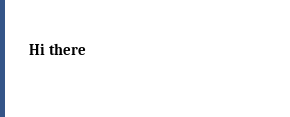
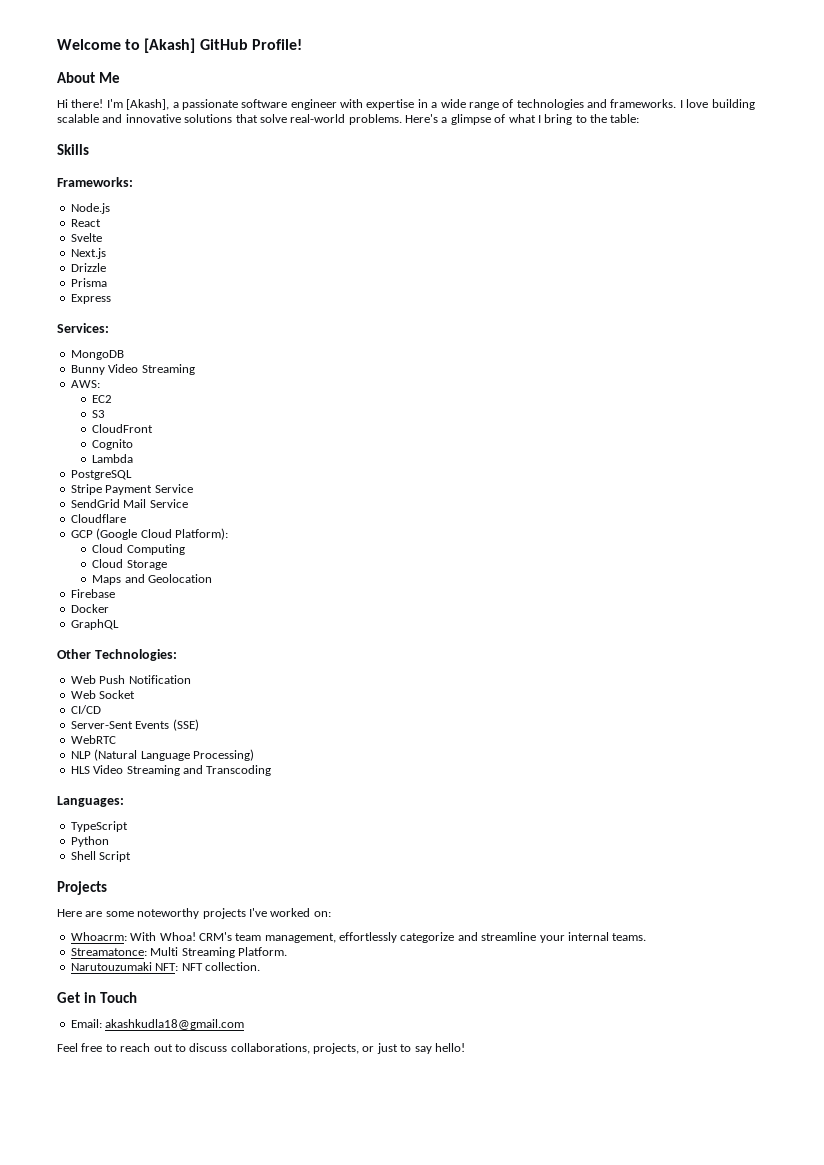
[29,43,87,55] Hi there -> [57,38,302,53] [57,72,120,83] [57,99,755,110] [57,114,640,125] [57,144,89,155] [57,177,133,187] [70,203,110,214] [70,219,101,227] [70,233,102,242] [70,248,106,259] [70,263,106,272] [70,278,107,287] [70,294,111,304] [57,323,109,333] [70,350,124,360] [70,364,195,375] [70,380,100,388] [92,395,113,403] [92,410,106,418] [92,424,154,433] [92,439,134,450] [92,454,134,463] [70,470,132,480] [70,484,193,495] [70,499,188,508] [70,514,126,523] [70,528,228,540] [92,544,185,555] [92,559,167,570] [92,574,213,585] [70,589,115,598] [70,604,109,613] [70,619,119,630] [57,649,177,661] [70,675,191,684] [70,690,136,699] [70,705,101,714] [70,719,199,731] [70,735,116,744] [70,749,254,761] [70,765,272,776] [57,796,124,807] [70,821,128,832] [70,836,109,847] [70,851,132,862] [57,881,107,895] [57,908,331,919] [70,932,647,943] [70,947,287,958] [70,962,260,971] [57,992,137,1003] [70,1019,245,1030] [57,1043,465,1054] Welcome to [Akash] GitHub Profile! // About Me // Hi there! I'm [Akash], a passionate software engineer with expertise in a wide range of technologies and frameworks. I love building scalable and innovative solutions that solve real-world problems. Here's a glimpse of what I bring to the table: // Skills // Frameworks: // Node.js // React // Svelte // Next.js // Drizzle // Prisma // Express // Services: // MongoDB // Bunny Video Streaming // AWS: // EC2 // S3 // CloudFront // Cognito // Lambda // PostgreSQL // Stripe Payment Service // SendGrid Mail Service // Cloudflare // GCP (Google Cloud Platform): // Cloud Computing // Cloud Storage // Maps and Geolocation // Firebase // Docker // GraphQL // Other Technologies: // Web Push Notification // Web Socket // CI/CD // Server-Sent Events (SSE) // WebRTC // NLP (Natural Language Processing) // HLS Video Streaming and Transcoding // Languages: // TypeScript // Python // Shell Script // Projects // Here are some noteworthy projects I've worked on: // Whoacrm: With Whoa! CRM's team management, effortlessly categorize and streamline your internal teams. // Streamatonce: Multi Streaming Platform. // Narutouzumaki NFT: NFT collection. // Get in Touch // Email: akashkudla18@gmail.com // Feel free to reach out to discuss collaborations, projects, or just to say hello!

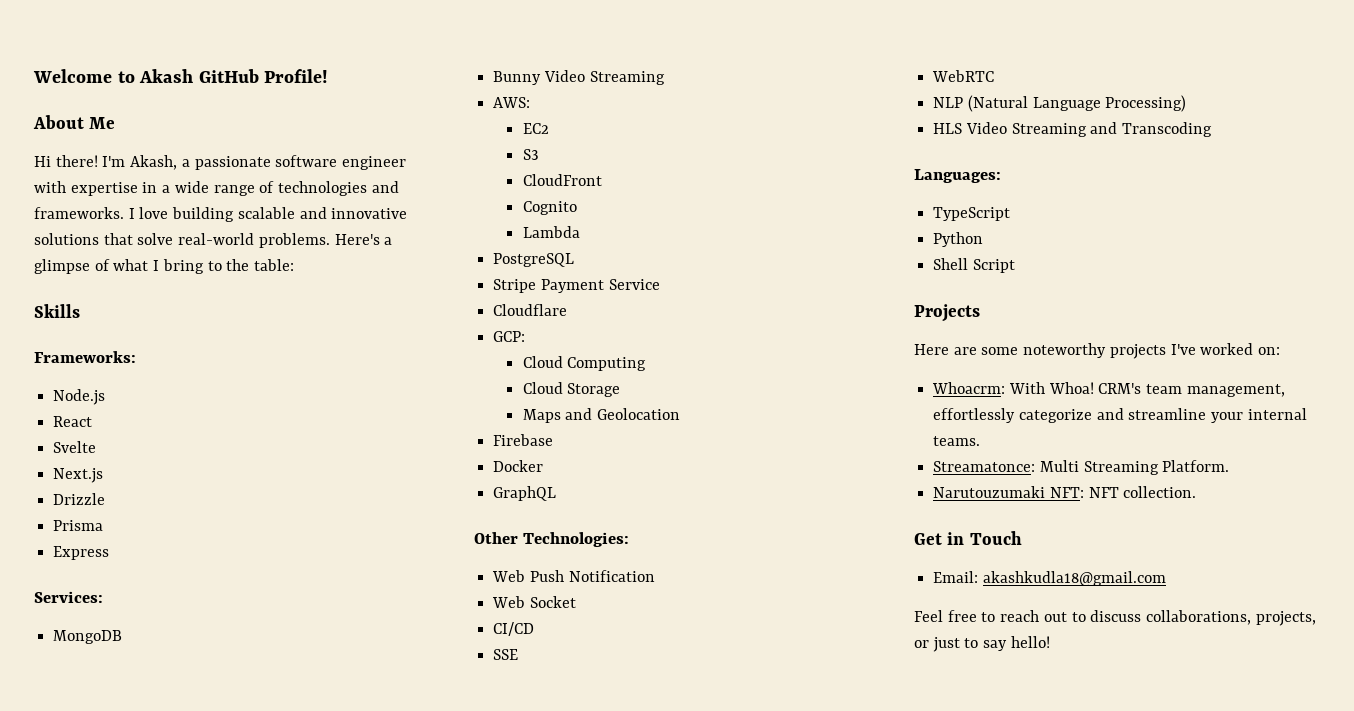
[144,38,196,53] [Akash] -> [139,69,194,83] Akash
[126,99,170,110] [Akash], -> [130,155,178,170] Akash,
[70,499,188,508] [70,514,126,523] [70,528,228,540] SendGrid Mail Service // Cloudflare // GCP (Google Cloud Platform): -> [493,304,568,316] [493,331,526,342] Cloudflare // GCP:
[70,719,199,731] Server-Sent Events (SSE) -> [493,649,519,660] SSE

